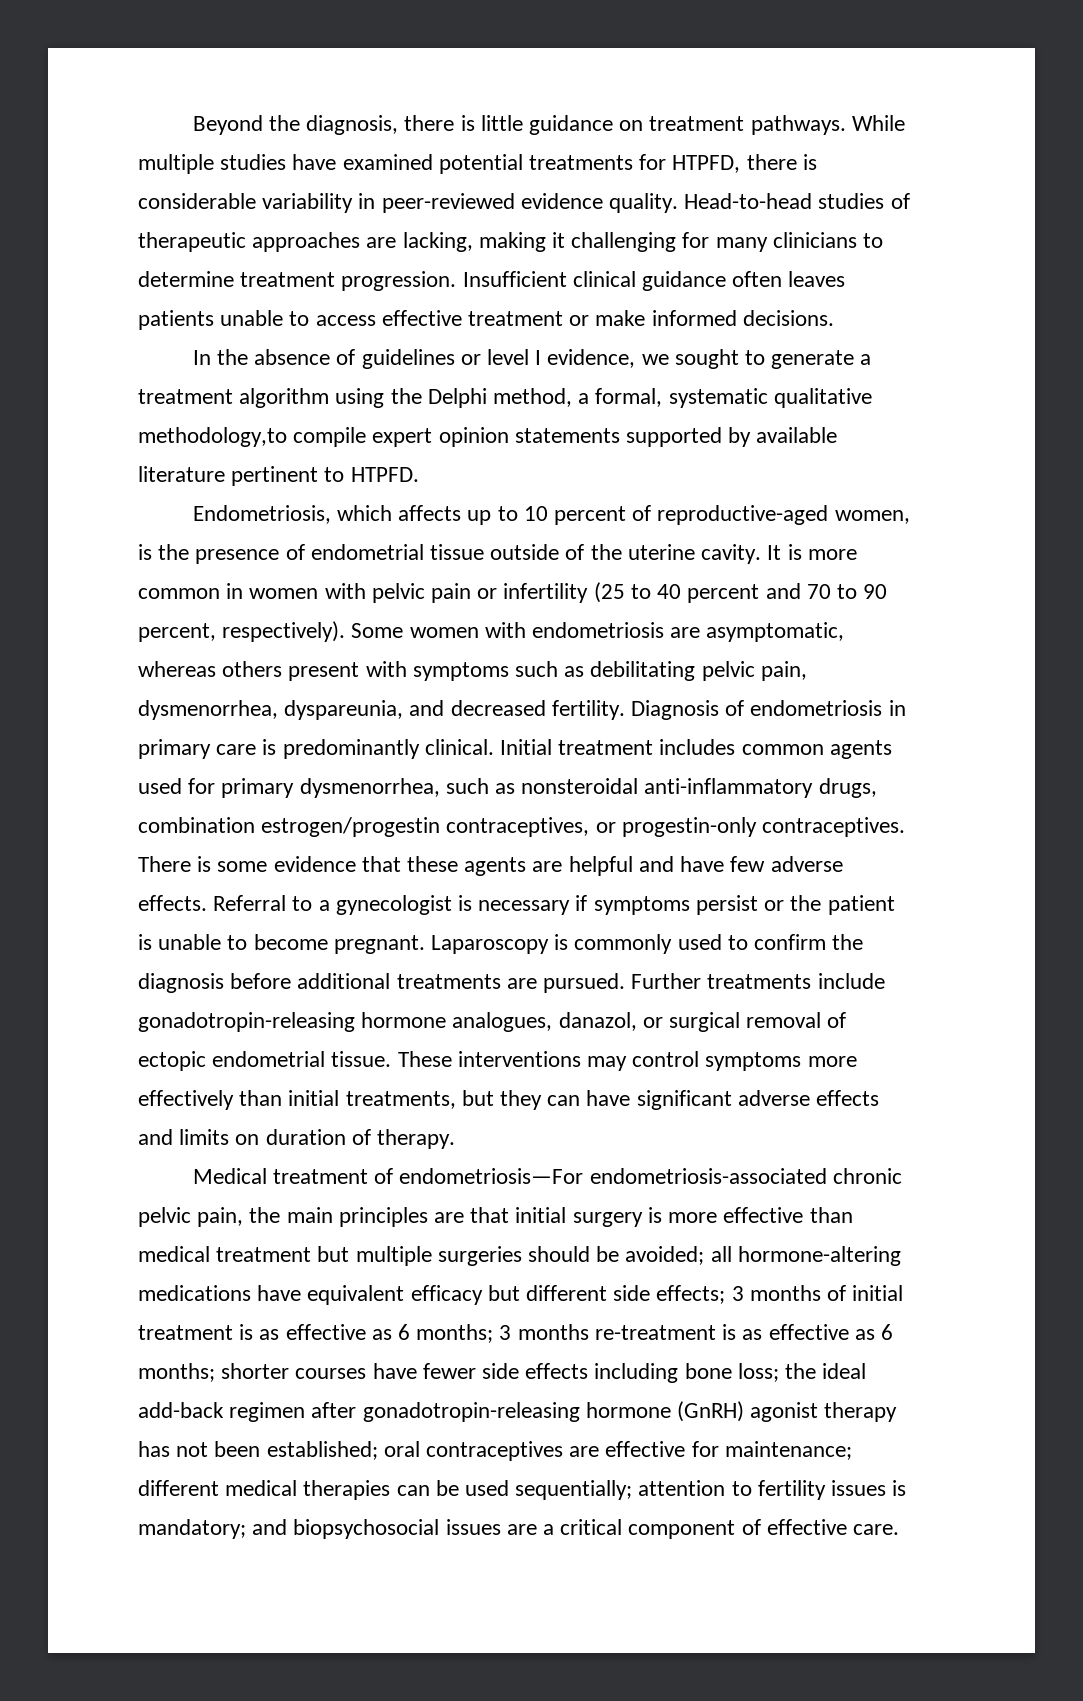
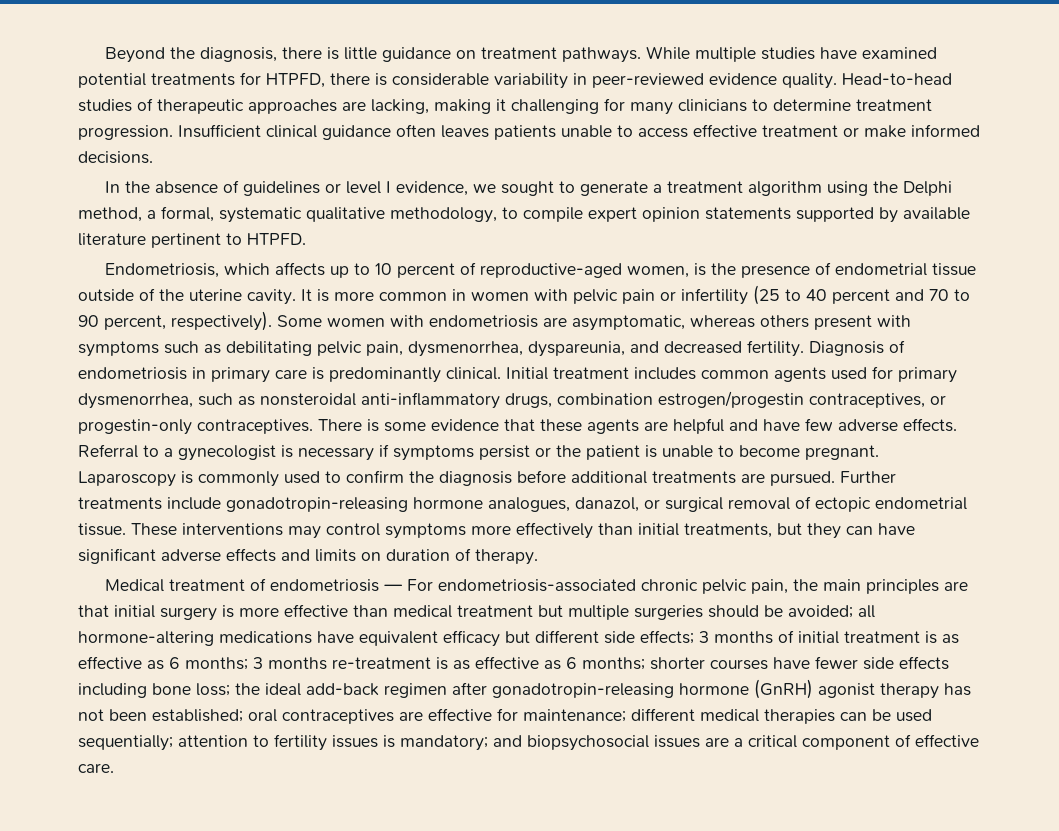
[138,427,287,447] methodology,to -> [390,207,518,223] methodology, to
[399,1168,584,1184] endometriosis—For -> [270,579,434,592] endometriosis — For

